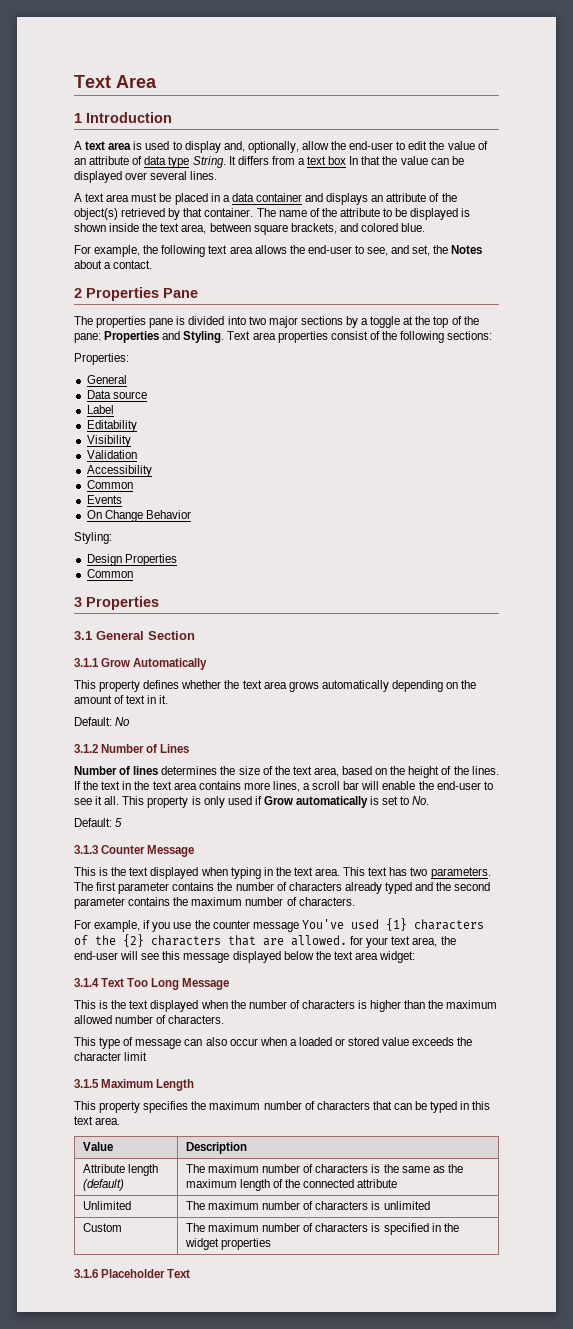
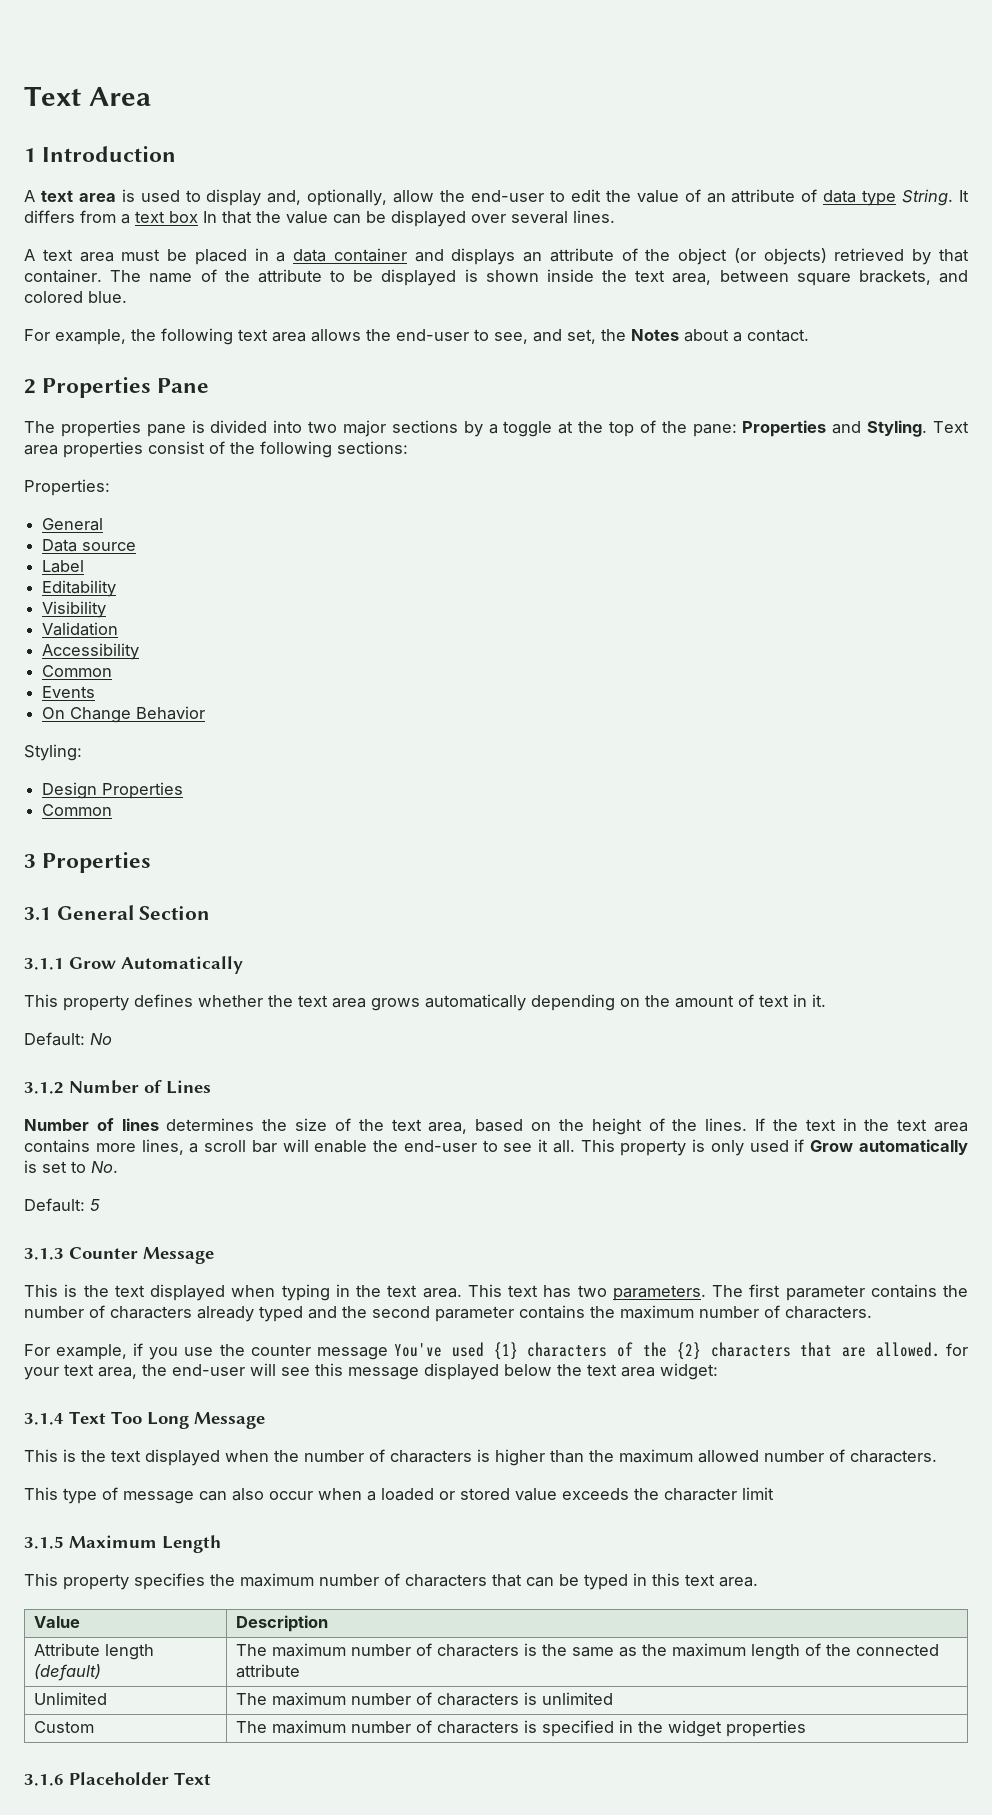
[74,208,118,220] object(s) -> [678,248,827,265] object (or objects)

